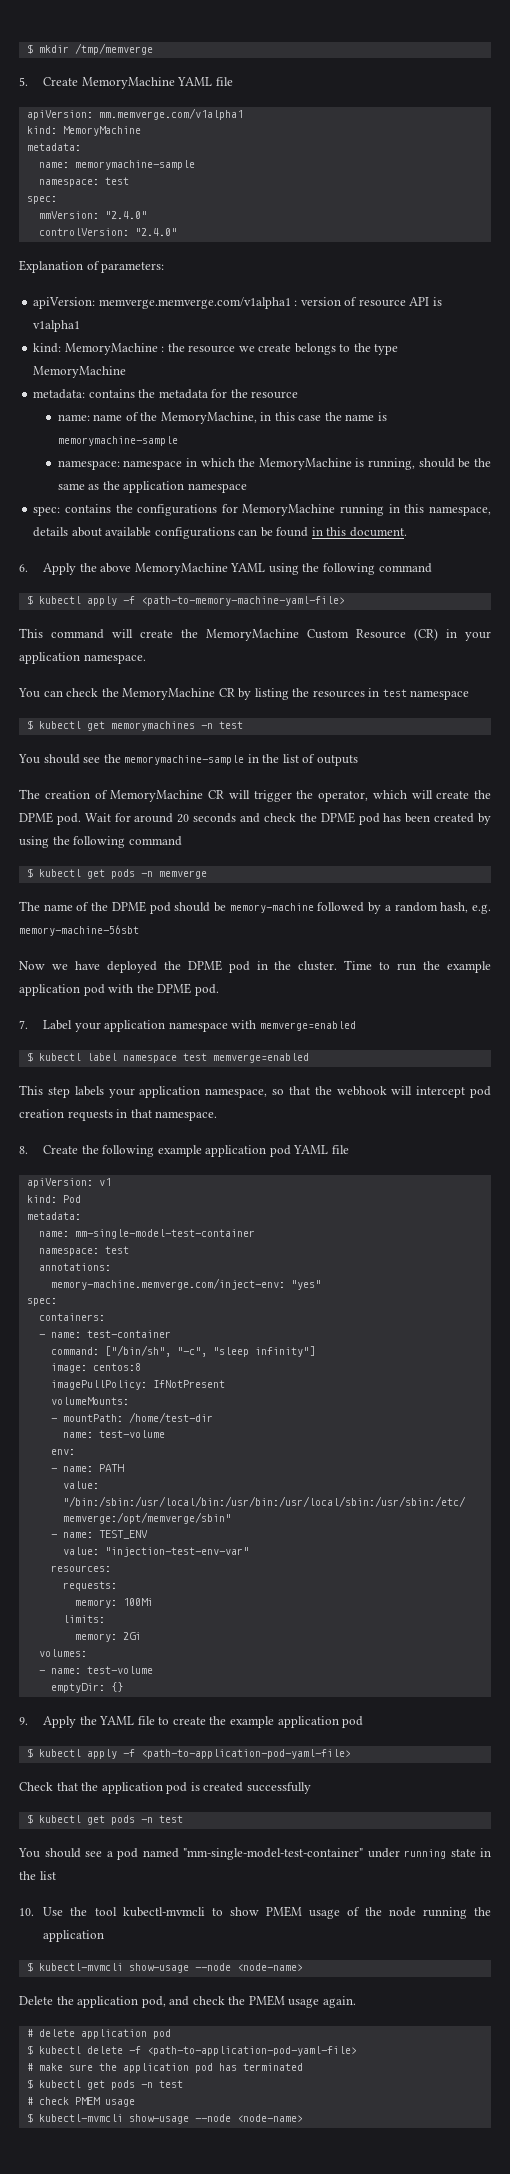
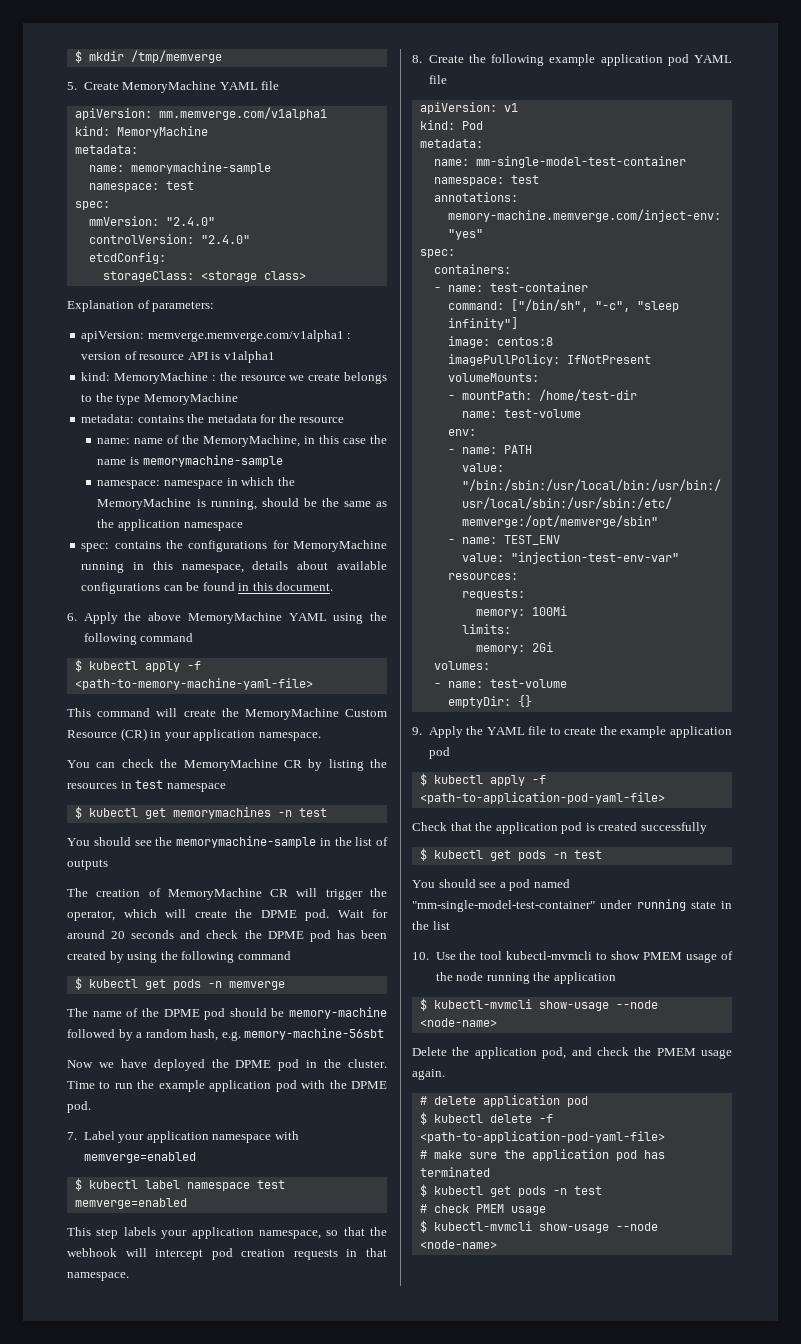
(177, 232) none -> [88,252,166,264] [102,271,306,282] // etcdConfig: // storageClass: <storage class>

